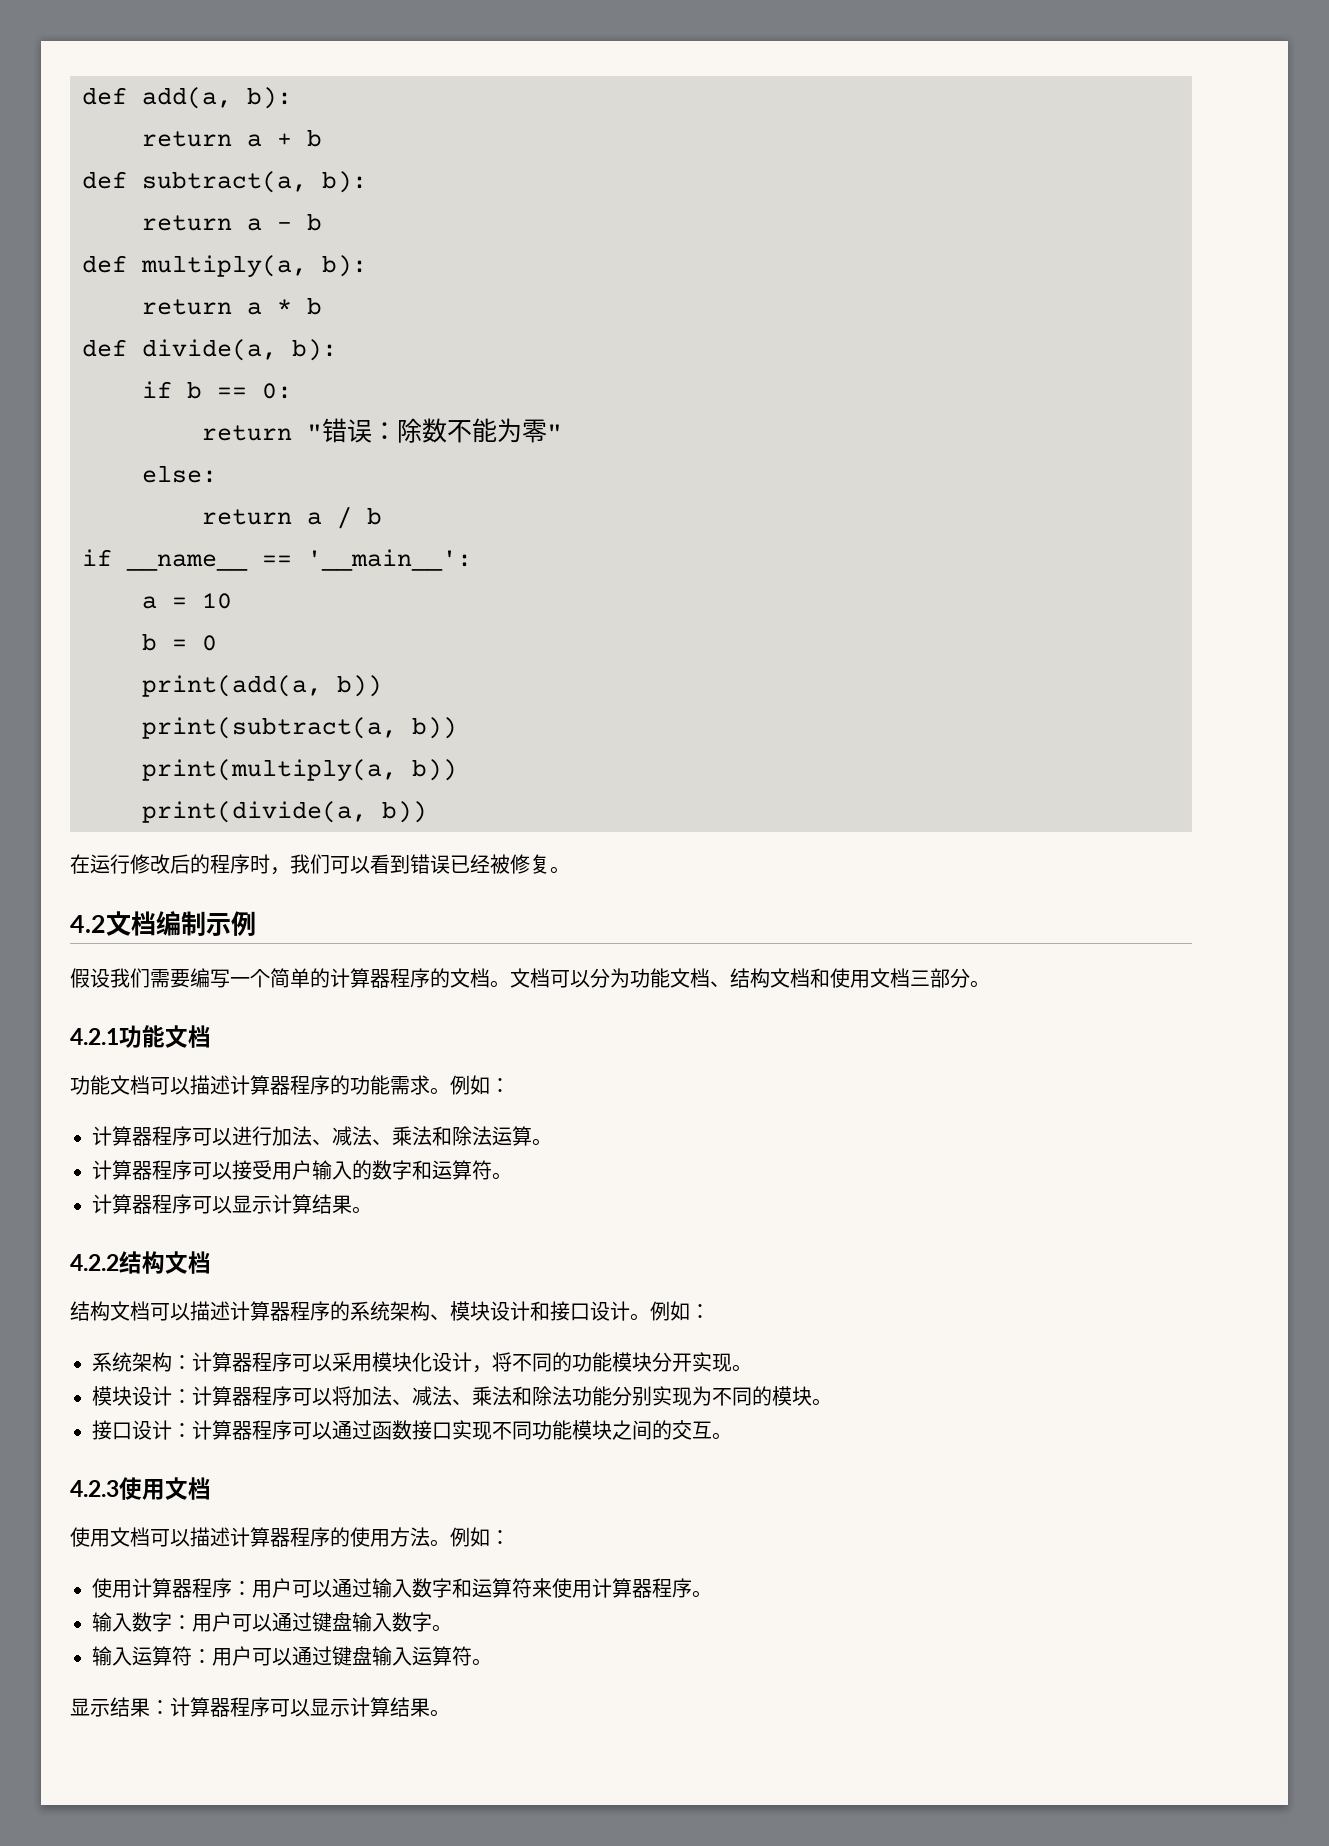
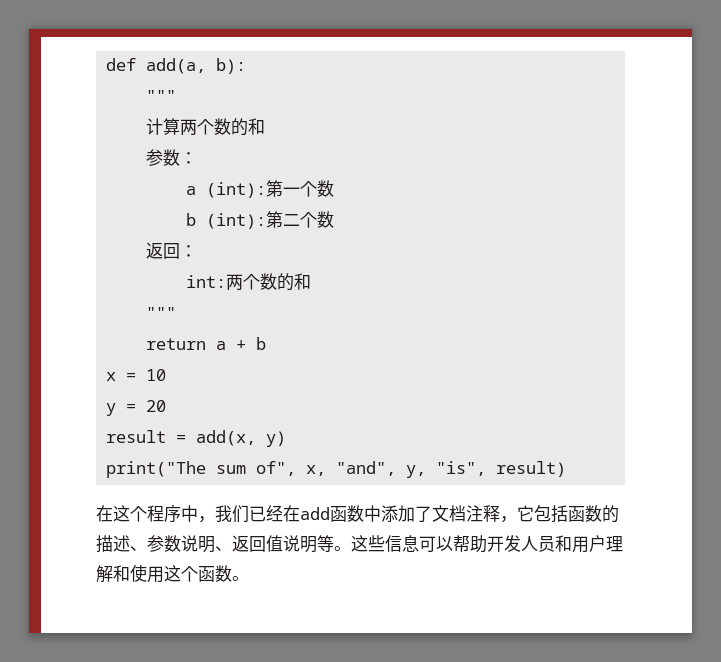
[142,129,322,147] [82,171,367,193] [142,213,322,231] [82,255,367,278] [142,297,322,315] [82,339,337,361] [142,381,292,399] [202,418,562,443] [142,465,217,483] [202,506,382,529] [82,549,472,571] [142,593,232,609] [142,633,217,651] [142,675,382,697] [142,717,457,739] [142,759,457,782] [142,801,427,823] [70,854,570,875] [70,911,256,936] [70,968,990,988] [70,1025,211,1048] [70,1075,510,1095] [92,1126,552,1146] [92,1160,512,1180] [92,1194,372,1214] [70,1251,211,1274] [70,1301,710,1321] [92,1352,752,1373] [92,1386,832,1406] [92,1420,732,1440] [70,1477,211,1500] [70,1527,510,1547] [92,1578,712,1598] [92,1612,452,1632] [92,1646,492,1666] [70,1697,430,1717] return a + b // def subtract(a, b): // return a - b // def multiply(a, b): // return a * b // def divide(a, b): // if b == 0: // return "错误：除数不能为零" // else: // return a / b // if __name__ == '__main__': // a = 10 // b = 0 // print(add(a, b)) // print(subtract(a, b)) // print(multiply(a, b)) // print(divide(a, b)) // 在运行修改后的程序时，我们可以看到错误已经被修复。 // 4.2文档编制示例 // 假设我们需要编写一个简单的计算器程序的文档。文档可以分为功能文档、结构文档和使用文档三部分。 // 4.2.1功能文档 // 功能文档可以描述计算器程序的功能需求。例如： // 计算器程序可以进行加法、减法、乘法和除法运算。 // 计算器程序可以接受用户输入的数字和运算符。 // 计算器程序可以显示计算结果。 // 4.2.2结构文档 // 结构文档可以描述计算器程序的系统架构、模块设计和接口设计。例如： // 系统架构：计算器程序可以采用模块化设计，将不同的功能模块分开实现。 // 模块设计：计算器程序可以将加法、减法、乘法和除法功能分别实现为不同的模块。 // 接口设计：计算器程序可以通过函数接口实现不同功能模块之间的交互。 // 4.2.3使用文档 // 使用文档可以描述计算器程序的使用方法。例如： // 使用计算器程序：用户可以通过输入数字和运算符来使用计算器程序。 // 输入数字：用户可以通过键盘输入数字。 // 输入运算符：用户可以通过键盘输入运算符。 // 显示结果：计算器程序可以显示计算结果 -> [146,90,177,102] [146,118,266,136] [146,149,198,166] [186,180,335,198] [186,211,335,229] [146,242,198,259] [186,273,312,291] [146,307,177,319] [146,337,267,350] [106,369,167,381] [106,400,167,416] [106,430,287,447] [106,461,567,478] [96,505,619,523] [96,535,623,553] [96,564,232,583] """ // 计算两个数的和 // 参数： // a (int):第一个数 // b (int):第二个数 // 返回： // int:两个数的和 // """ // return a + b // x = 10 // y = 20 // result = add(x, y) // print("The sum of", x, "and", y, "is", result) // 在这个程序中，我们已经在add函数中添加了文档注释，它包括函数的描述、参数说明、返回值说明等。这些信息可以帮助开发人员和用户理解和使用这个函数

